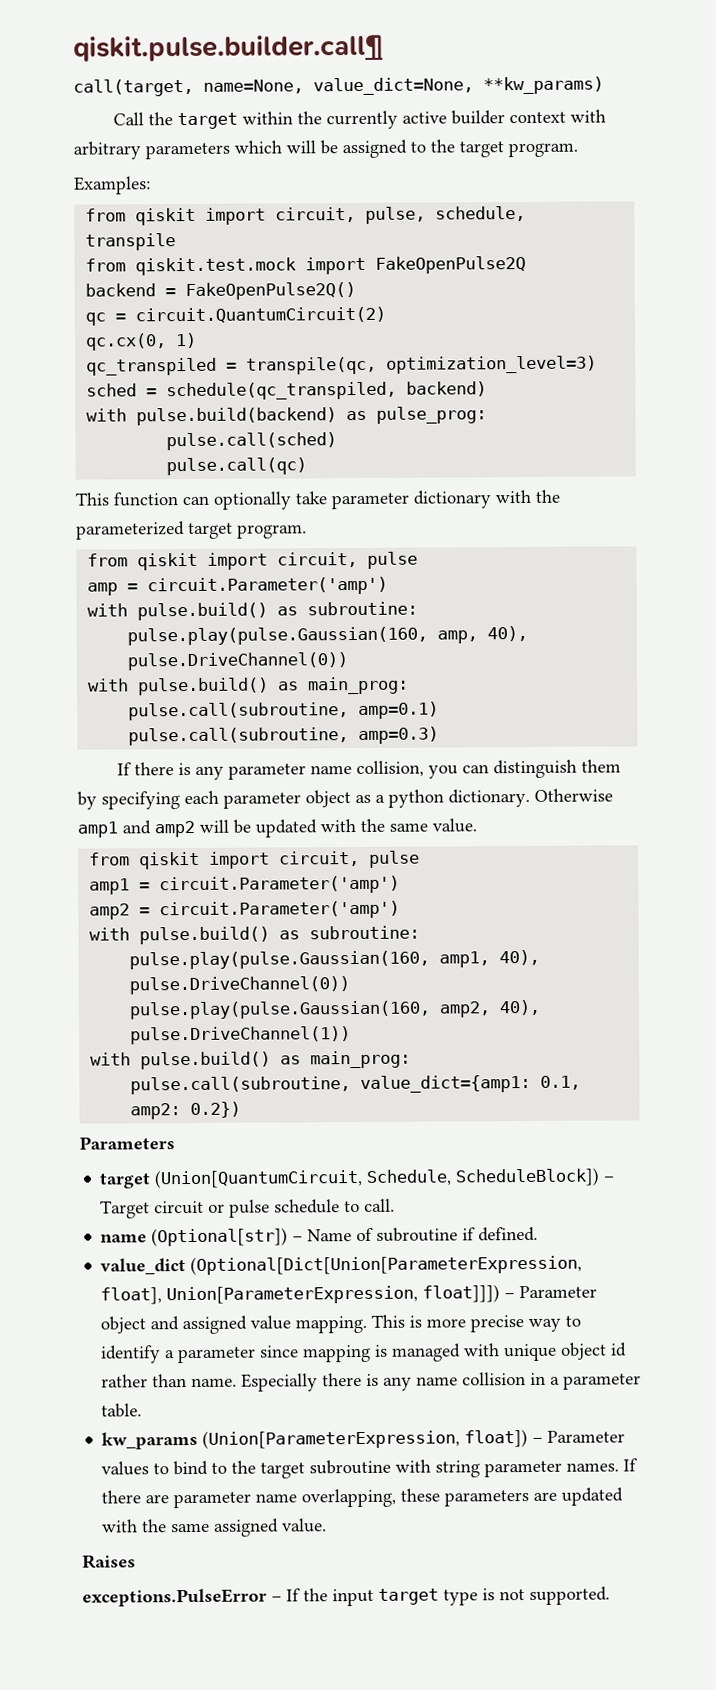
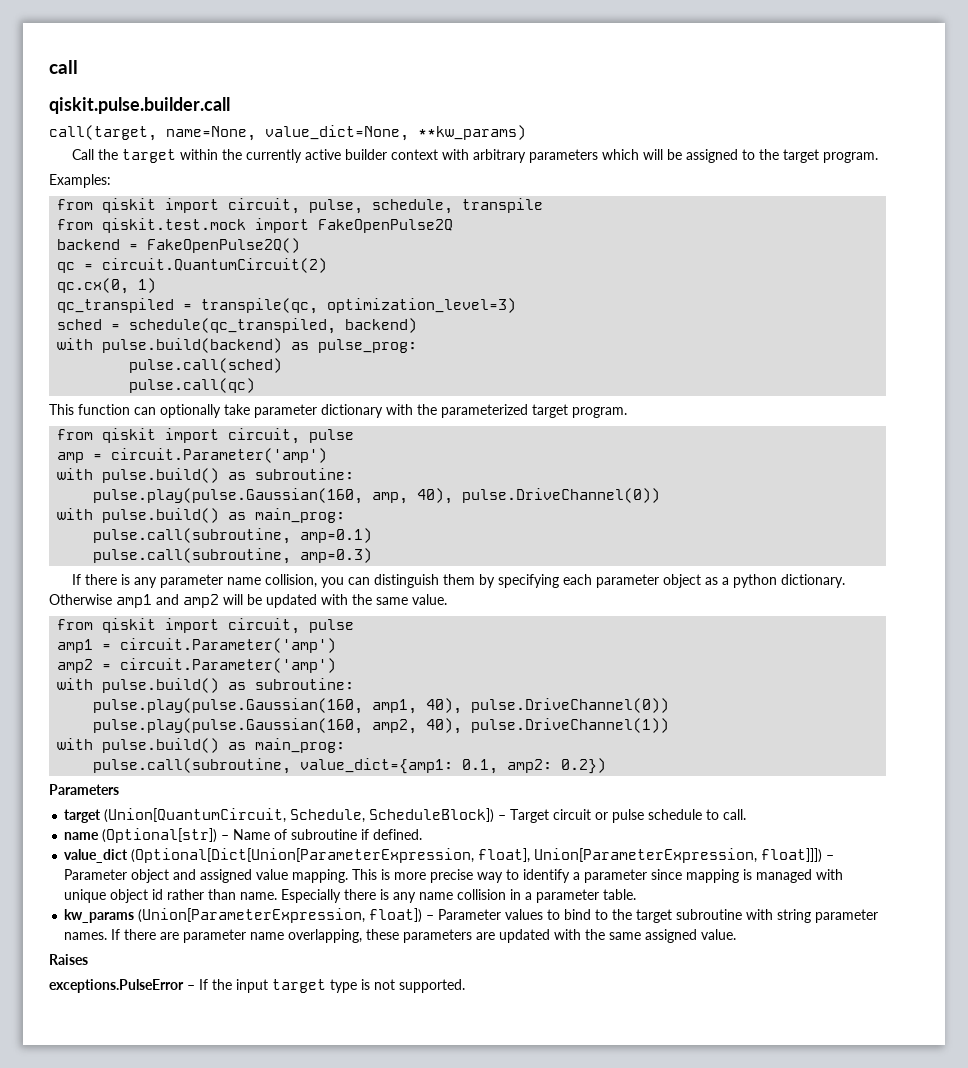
[73,34,383,62] qiskit.pulse.builder.call¶ -> [49,60,78,74] [49,97,230,114] call // qiskit.pulse.builder.call

